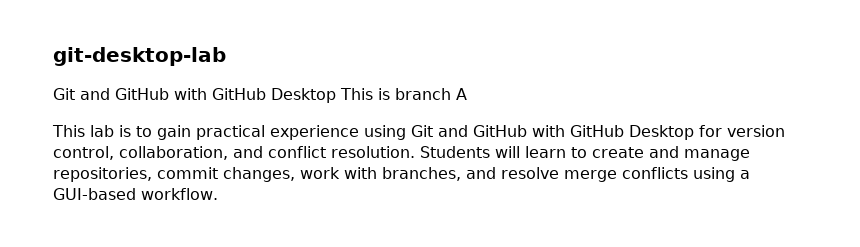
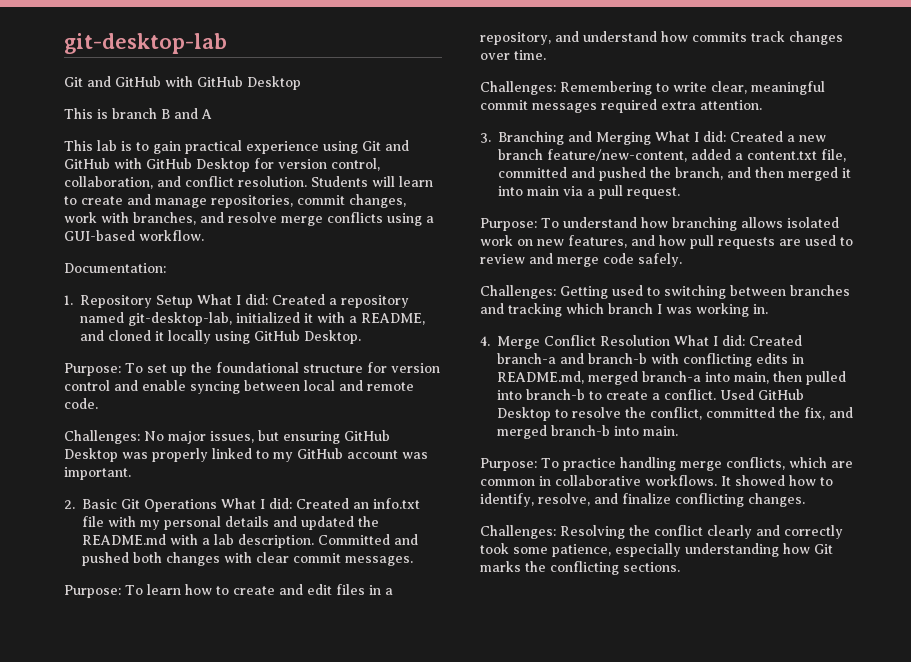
(336, 95) none -> (301, 83) //
(451, 94) none -> [161,108,198,119] B and
(218, 194) none -> [64,263,166,273] [64,294,409,308] [80,312,425,326] [80,330,361,344] [64,362,440,376] [64,380,414,394] [64,398,98,409] [64,430,390,444] [64,448,428,462] [64,467,131,480] [64,498,420,512] [82,516,379,530] [82,534,418,548] [82,552,413,566] [64,584,393,598] [480,31,843,45] [480,50,546,60] [480,81,825,95] [480,99,762,113] [480,131,826,145] [498,149,846,162] [498,167,851,181] [498,185,680,199] [480,217,839,231] [480,235,853,249] [480,253,682,267] [480,285,850,299] [480,303,768,317] [480,335,802,349] [497,353,804,367] [497,371,846,385] [497,389,804,400] [497,407,853,421] [497,425,678,439] [480,457,853,471] [480,475,833,486] [480,493,805,507] [480,525,843,539] [480,543,833,557] [480,561,680,575] // Documentation: // 1. Repository Setup What I did: Created a repository named git-desktop-lab, initialized it with a README, and cloned it locally using GitHub Desktop. // Purpose: To set up the foundational structure for version control and enable syncing between local and remote code. // Challenges: No major issues, but ensuring GitHub Desktop was properly linked to my GitHub account was important. // 2. Basic Git Operations What I did: Created an info.txt file with my personal details and updated the README.md with a lab description. Committed and pushed both changes with clear commit messages. // Purpose: To learn how to create and edit files in a repository, and understand how commits track changes over time. // Challenges: Remembering to write clear, meaningful commit messages required extra attention. // 3. Branching and Merging What I did: Created a new branch feature/new-content, added a content.txt file, committed and pushed the branch, and then merged it into main via a pull request. // Purpose: To understand how branching allows isolated work on new features, and how pull requests are used to review and merge code safely. // Challenges: Getting used to switching between branches and tracking which branch I was working in. // 4. Merge Conflict Resolution What I did: Created branch-a and branch-b with conflicting edits in README.md, merged branch-a into main, then pulled into branch-b to create a conflict. Used GitHub Desktop to resolve the conflict, committed the fix, and merged branch-b into main. // Purpose: To practice handling merge conflicts, which are common in collaborative workflows. It showed how to identify, resolve, and finalize conflicting changes. // Challenges: Resolving the conflict clearly and correctly took some patience, especially understanding how Git marks the conflicting sections.

